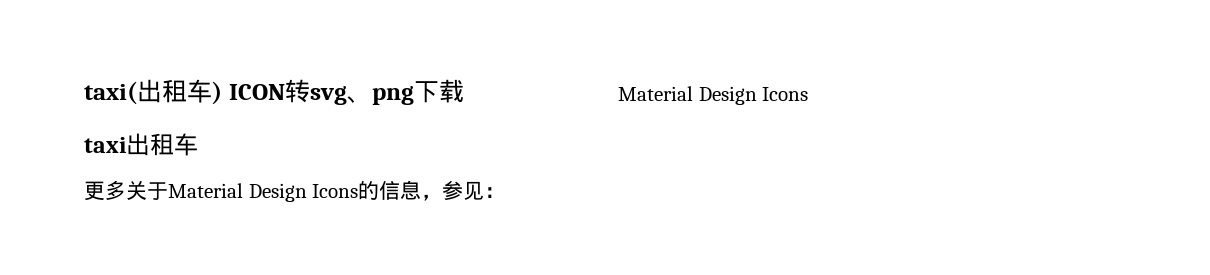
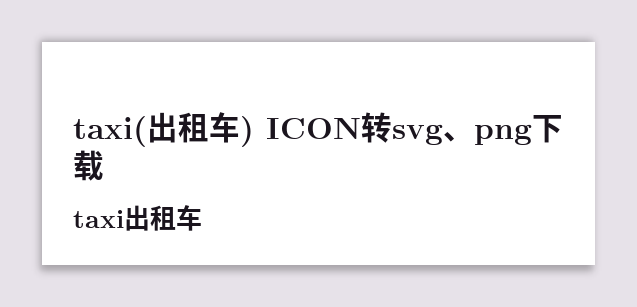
[84,180,506,202] [618,86,809,105] // 更多关于Material Design Icons的信息，参见：Material Design Icons -> (202, 218) none

